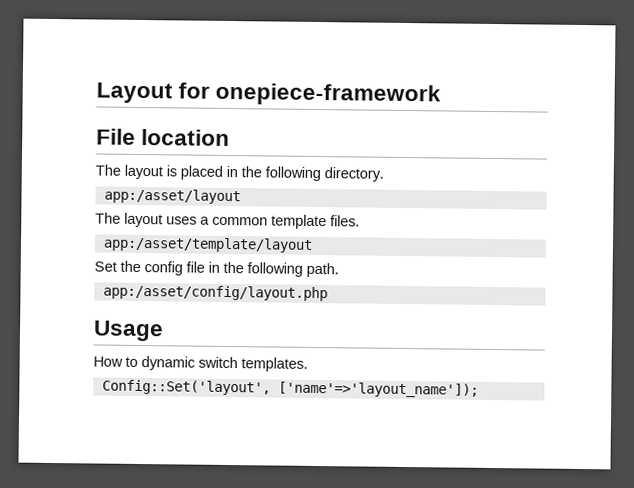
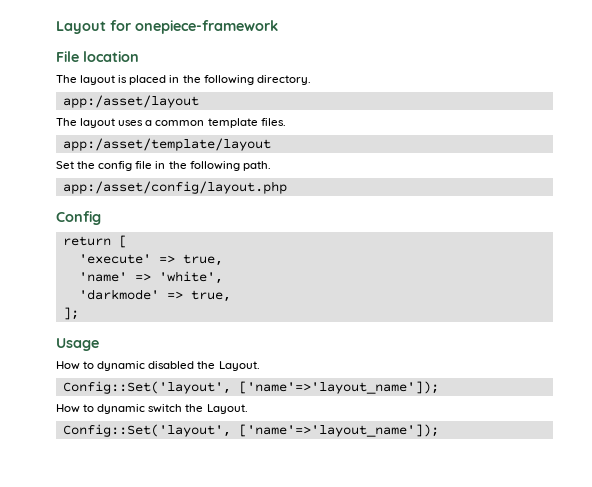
(328, 293) none -> [56,211,101,225] [62,235,127,248] [78,254,223,266] [78,271,223,284] [78,289,231,302] [62,307,79,320] // Config // return [ // 'execute' => true, // 'name' => 'white', // 'darkmode' => true, // ];
[198,356,308,372] [101,379,479,398] switch templates. // Config::Set('layout', ['name'=>'layout_name']); -> [148,361,260,371] [62,381,439,394] [56,404,248,414] [62,424,439,437] disabled the Layout. // Config::Set('layout', ['name'=>'layout_name']); // How to dynamic switch the Layout. // Config::Set('layout', ['name'=>'layout_name']);

